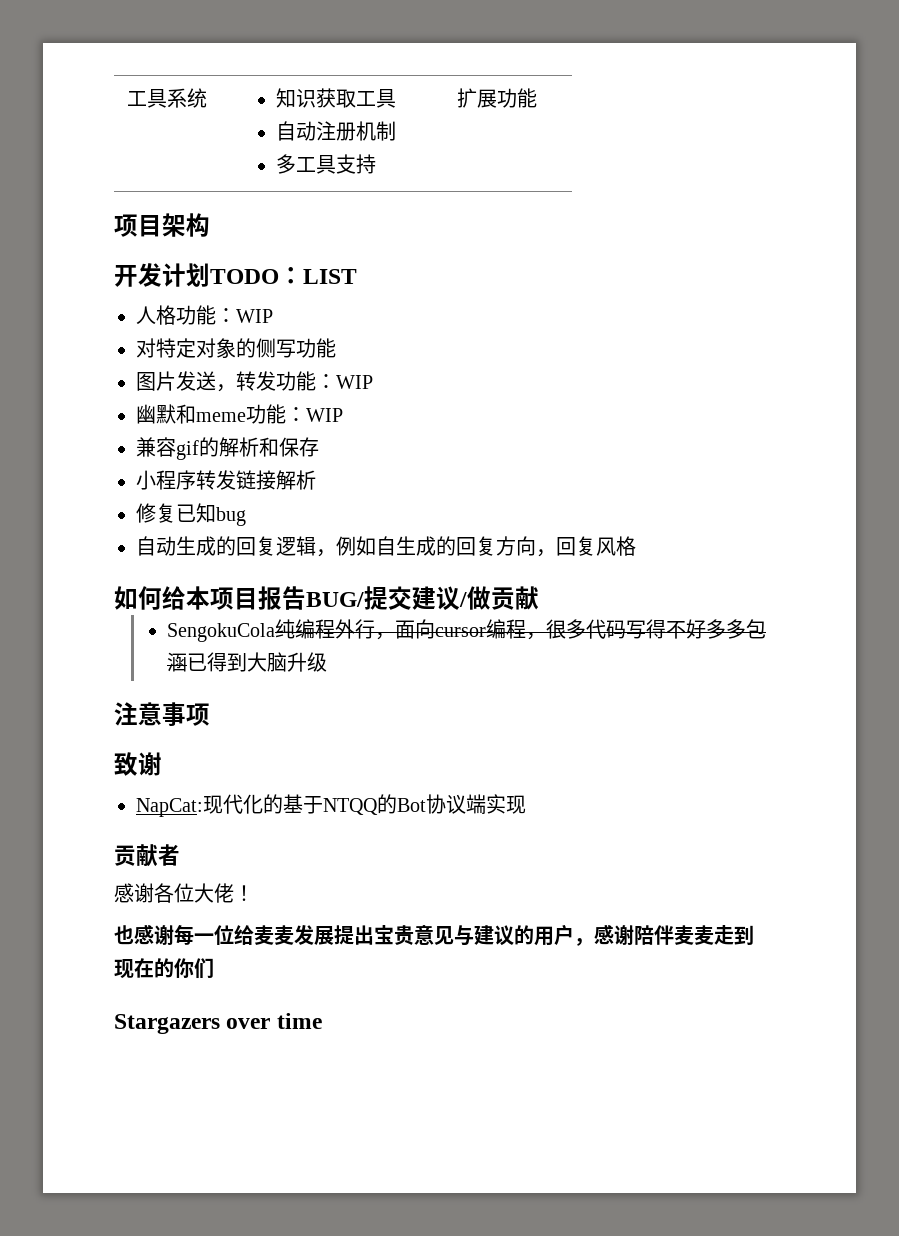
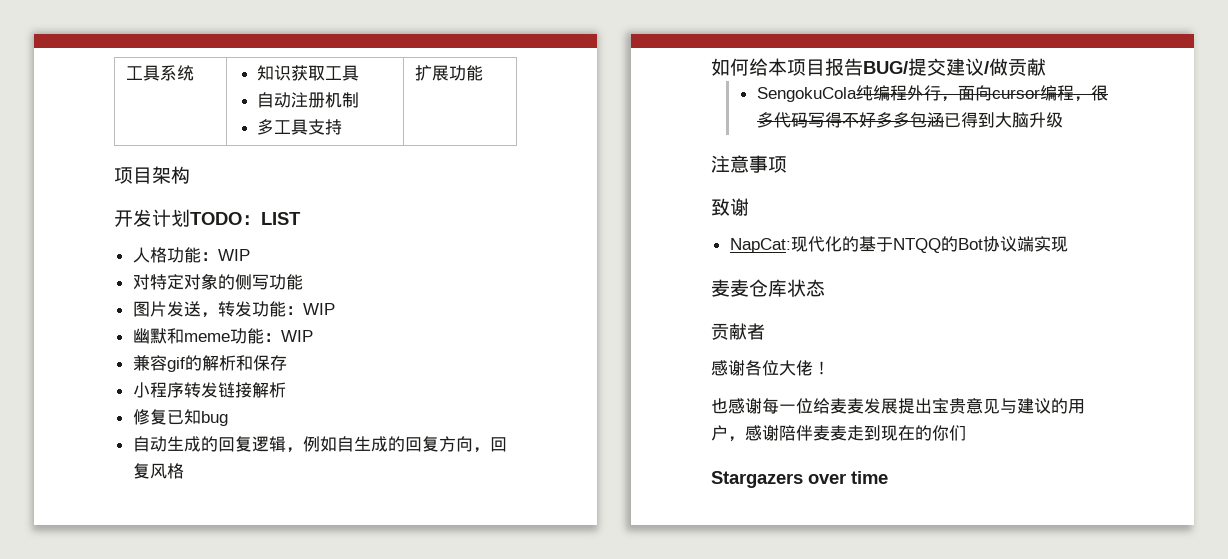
(526, 804) none -> [711,279,825,297] // 麦麦仓库状态

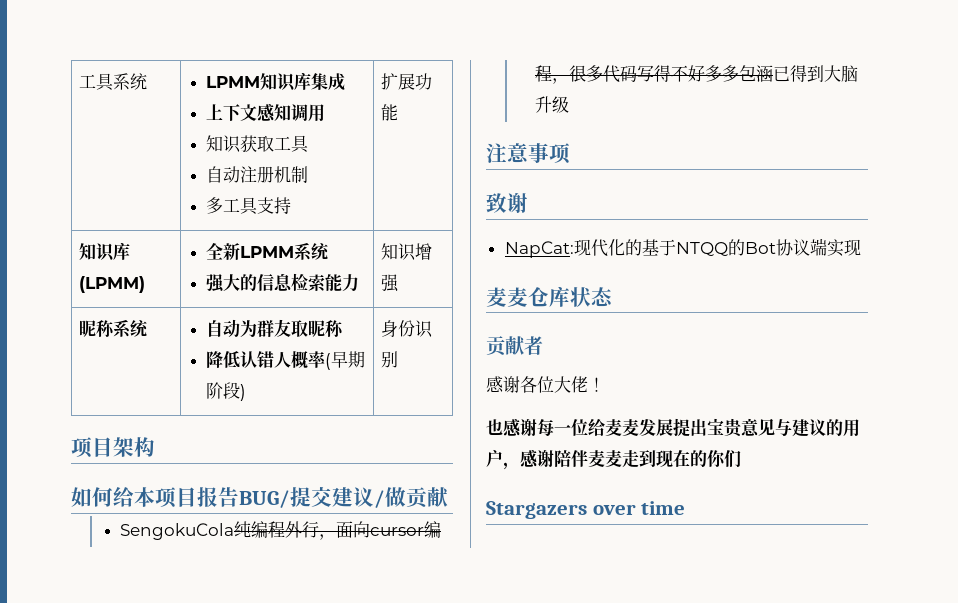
(195, 73) none -> [206,72,346,92] [206,103,326,122] LPMM知识库集成 // 上下文感知调用 //
[114,166,190,184] [114,209,301,227] [132,247,250,263] [132,273,303,290] [132,301,335,318] [132,328,313,344] [132,355,287,372] [132,382,286,398] [132,409,228,426] [132,436,507,453] [132,463,184,479] // 项目架构 // 开发计划TODO：LIST // 人格功能：WIP // 对特定对象的侧写功能 // 图片发送，转发功能：WIP // 幽默和meme功能：WIP // 兼容gif的解析和保存 // 小程序转发链接解析 // 修复已知bug // 自动生成的回复逻辑，例如自生成的回复方向，回复风格 -> [78,242,130,262] [78,276,145,293] [206,242,330,261] [206,273,360,293] [380,243,432,261] [380,274,399,292] [78,319,148,338] [206,319,345,337] [206,351,366,370] [206,382,247,401] [380,320,433,338] [380,351,398,368] [71,437,155,458] // 知识库(LPMM) | 全新LPMM系统 // 强大的信息检索能力 | 知识增强 // 昵称系统 | 自动为群友取昵称 // 降低认错人概率(早期阶段) | 身份识别 // 项目架构

